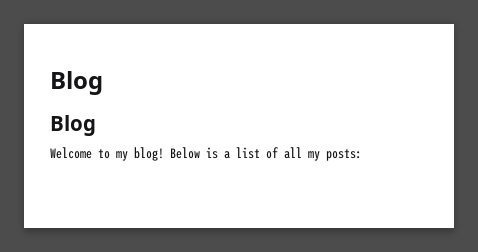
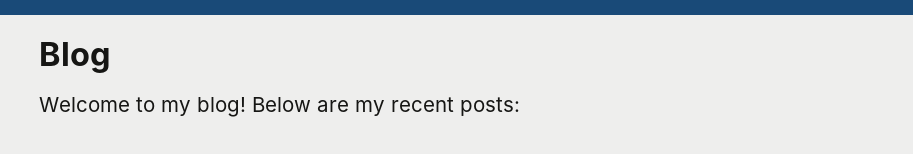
[50,71,103,95] [50,115,96,136] Blog // Blog -> [39,42,111,73] Blog
[206,147,320,161] is a list of all my -> [317,97,454,116] are my recent

